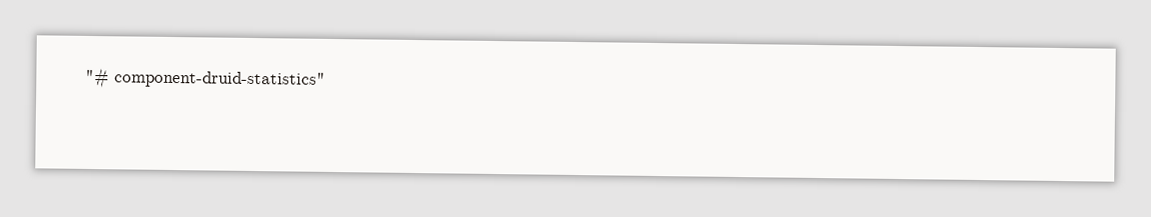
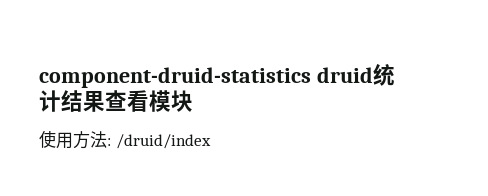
[85,67,326,89] "# component-druid-statistics" -> [39,63,395,88] [39,90,193,112] [39,130,211,149] component-druid-statistics druid统计结果查看模块 // 使用方法: /druid/index

